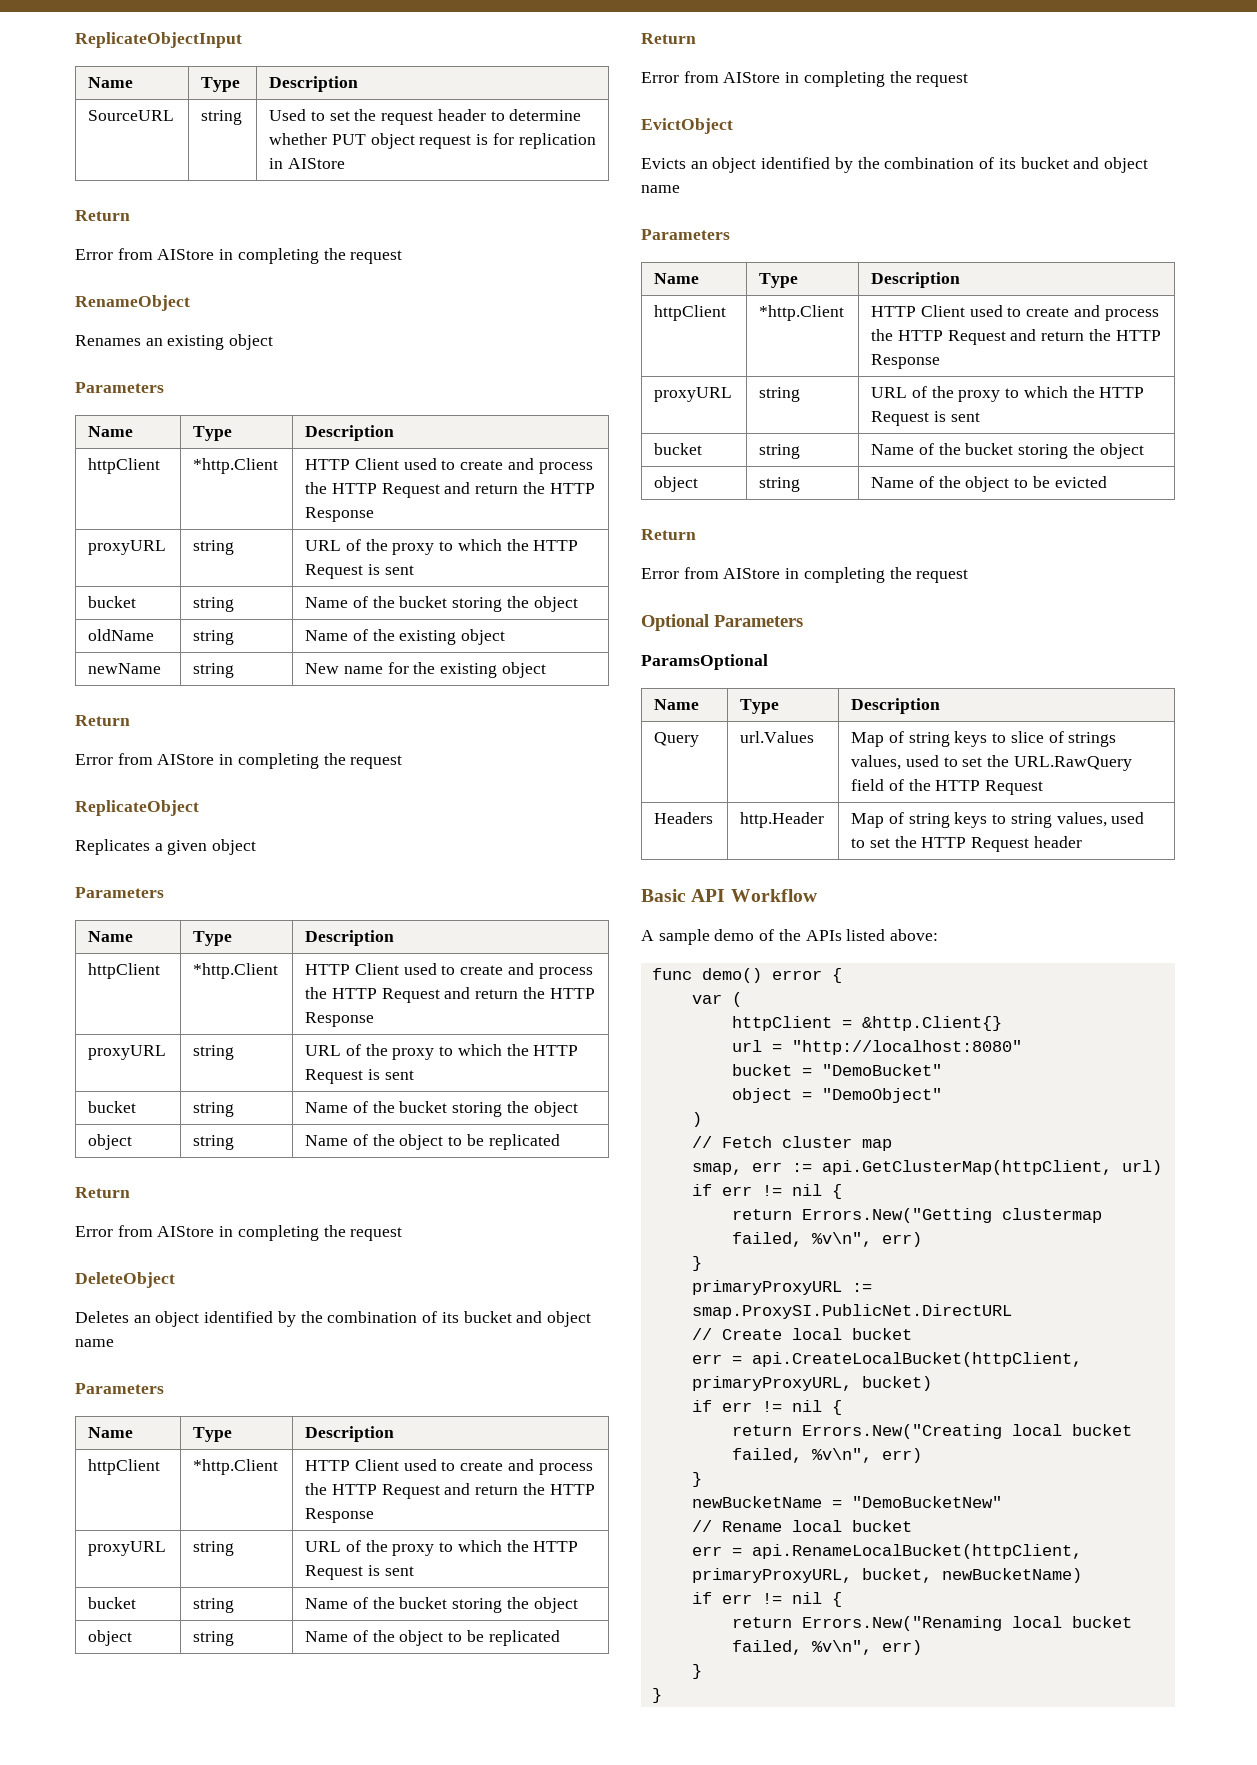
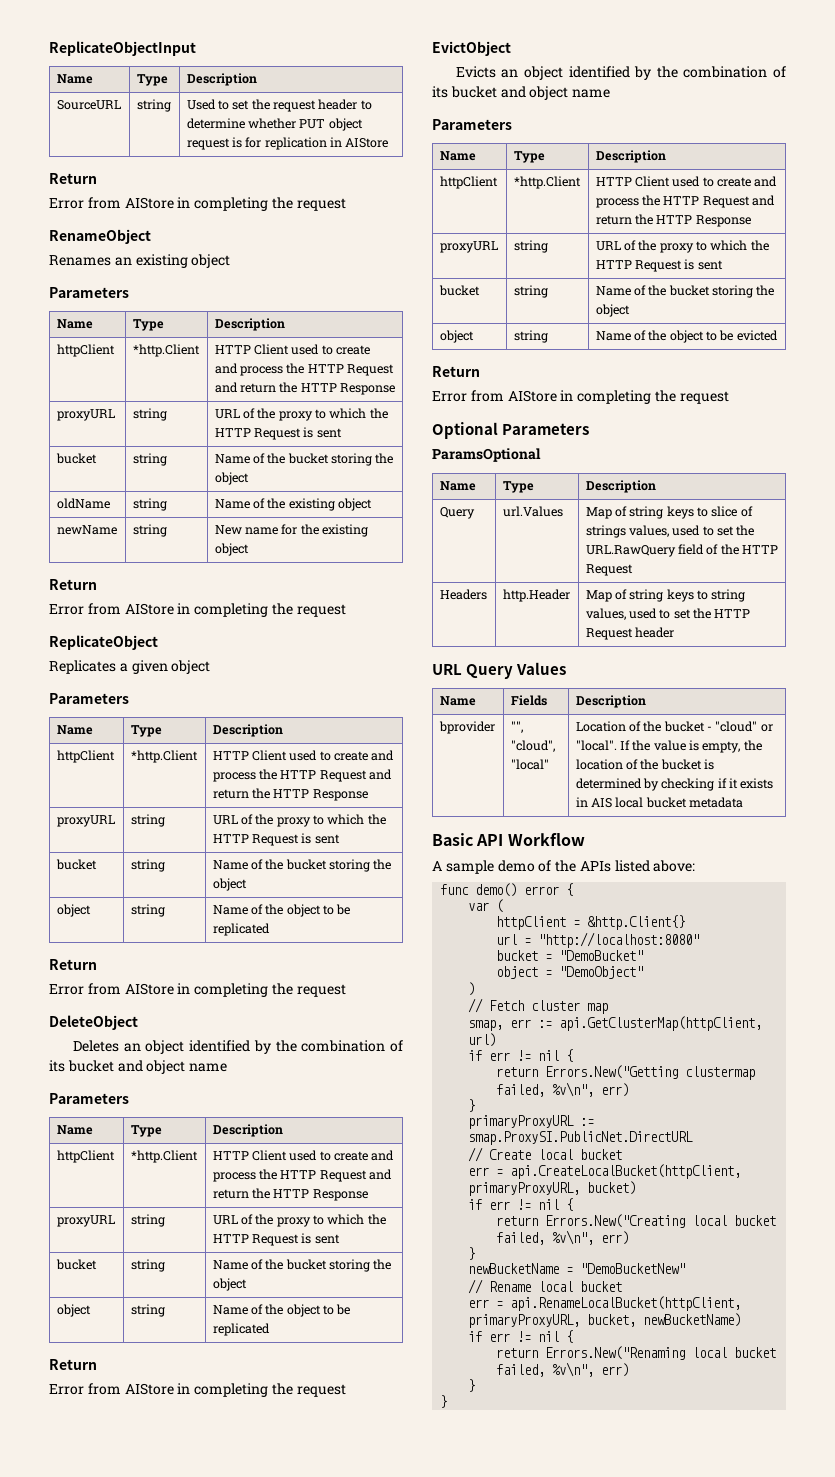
(1082, 842) none -> [432,662,567,679] [439,696,476,706] [510,695,547,706] [575,695,646,708] [438,721,495,734] [510,721,523,733] [510,740,555,752] [510,759,549,770] [575,721,773,732] [575,740,762,753] [575,759,715,770] [575,778,774,791] [575,797,744,808] // URL Query Values // Name | Fields | Description // bprovider | "", "cloud", "local" | Location of the bucket - "cloud" or "local". If the value is empty, the location of the bucket is determined by checking if it exists in AIS local bucket metadata

